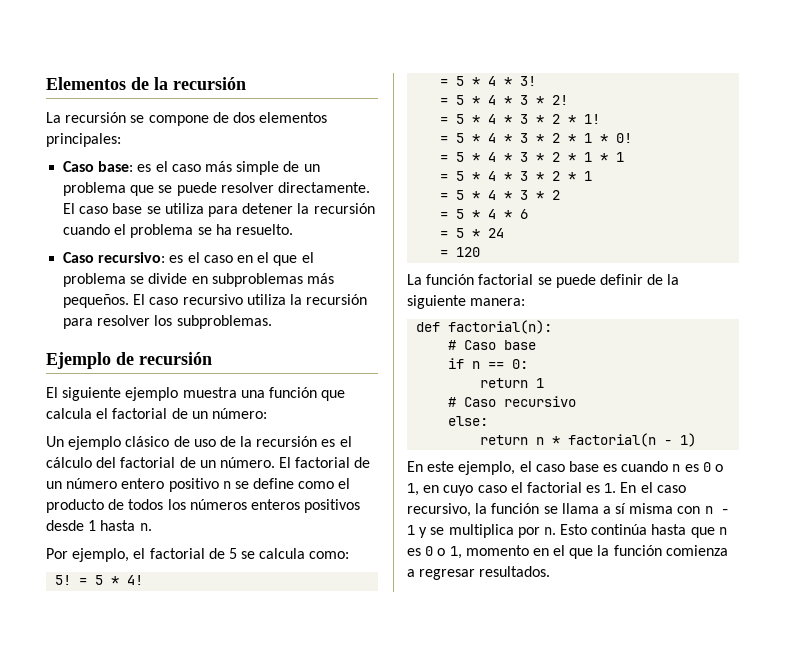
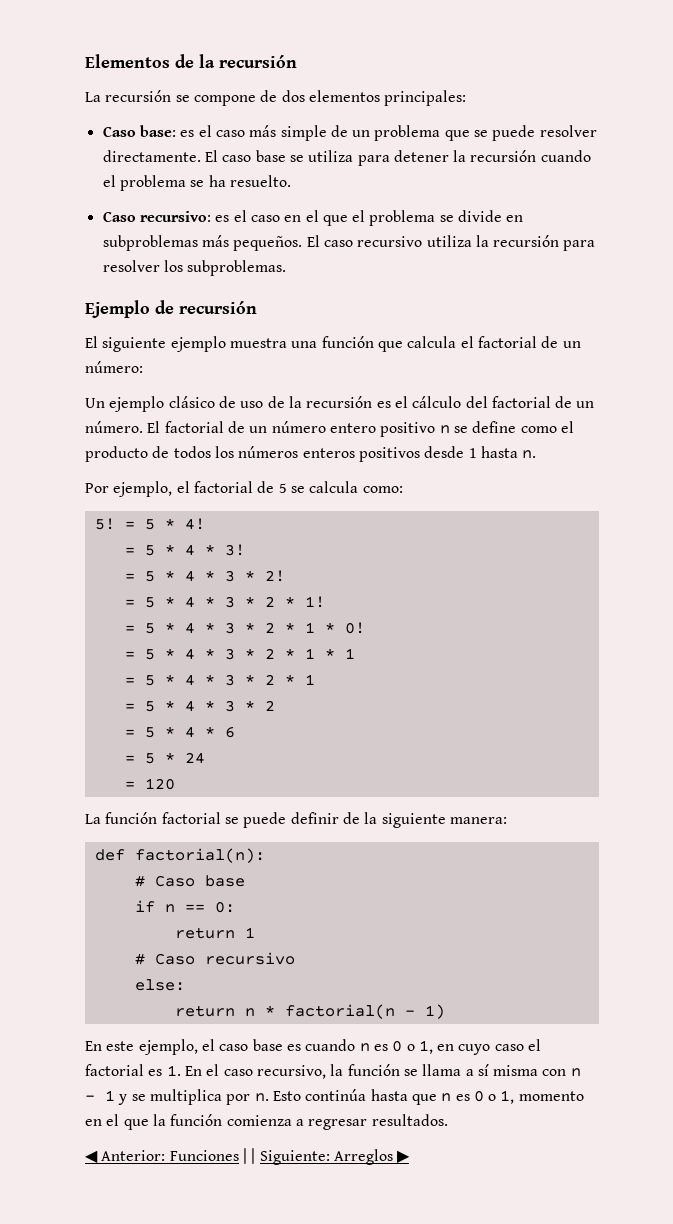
(551, 571) none -> [85,1148,411,1165] // ◀ Anterior: Funciones | | Siguiente: Arreglos ▶

